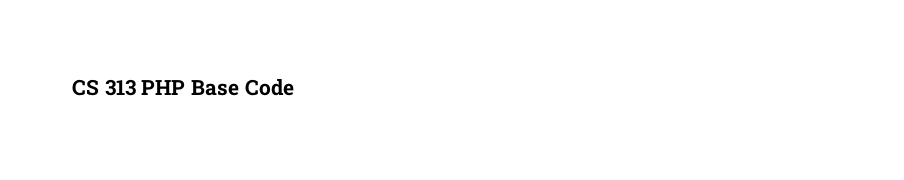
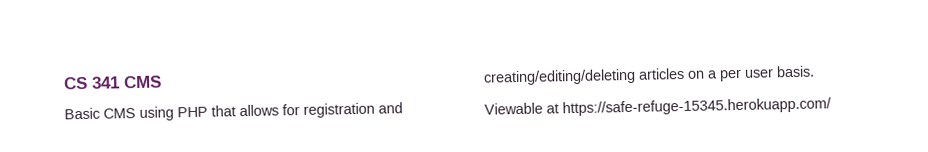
[104,79,294,96] 313 PHP Base Code -> [91,75,162,89] [64,102,403,121] [483,65,815,86] [484,97,832,117] 341 CMS // Basic CMS using PHP that allows for registration and creating/editing/deleting articles on a per user basis. // Viewable at https://safe-refuge-15345.herokuapp.com/

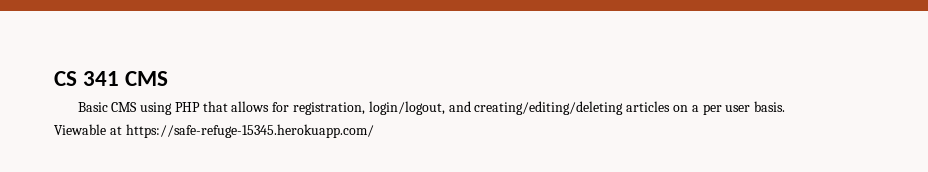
[303,102,375,118] registration -> [293,101,445,115] registration, login/logout,

